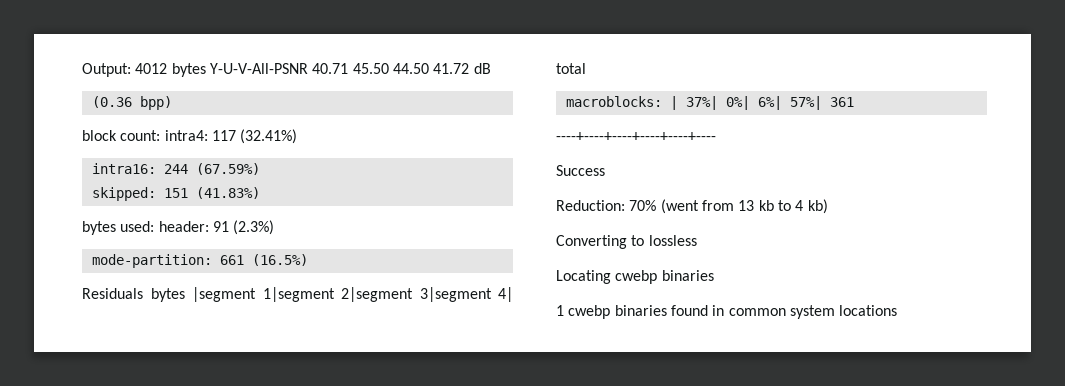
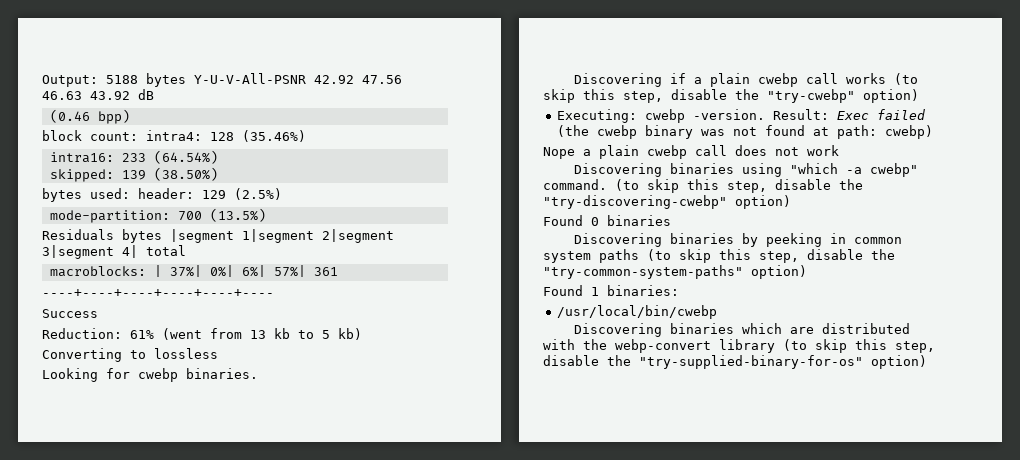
[135,63,168,74] 4012 -> [106,75,138,84] 5188
[312,63,470,74] 40.71 45.50 44.50 41.72 -> [314,75,402,84] [42,91,130,100] 42.92 47.56 46.63 43.92
[91,96,132,108] (0.36 -> [49,109,90,123] (0.46
[211,129,298,144] 117 (32.41%) -> [210,130,306,142] 128 (35.46%)
[163,163,260,175] 244 (67.59%) -> [121,150,218,164] 233 (64.54%)
[163,187,260,199] 151 (41.83%) -> [121,167,218,181] 139 (38.50%)
[212,220,275,235] 91 (2.3%) -> [202,188,282,200] 129 (2.5%)
[219,254,308,266] 661 (16.5%) -> [177,208,266,222] 700 (13.5%)
[629,200,657,211] 70% -> [130,330,154,339] 61%
[795,200,804,211] 4 -> [322,330,330,339] 5
[556,270,714,284] [556,305,898,319] Locating cwebp binaries // 1 cwebp binaries found in common system locations -> [42,368,258,382] [573,73,918,87] [543,89,919,103] [556,109,925,123] [556,125,933,139] [543,145,839,159] [573,163,918,177] [543,179,863,193] [543,195,791,209] [543,215,671,226] [573,233,902,247] [543,249,895,263] [543,265,807,279] [543,285,679,296] [556,305,717,319] [573,323,910,337] [543,339,935,353] [543,355,927,369] Looking for cwebp binaries. // Discovering if a plain cwebp call works (to skip this step, disable the "try-cwebp" option) // Executing: cwebp -version. Result: Exec failed (the cwebp binary was not found at path: cwebp) // Nope a plain cwebp call does not work // Discovering binaries using "which -a cwebp" command. (to skip this step, disable the "try-discovering-cwebp" option) // Found 0 binaries // Discovering binaries by peeking in common system paths (to skip this step, disable the "try-common-system-paths" option) // Found 1 binaries: // /usr/local/bin/cwebp // Discovering binaries which are distributed with the webp-convert library (to skip this step, disable the "try-supplied-binary-for-os" option)

